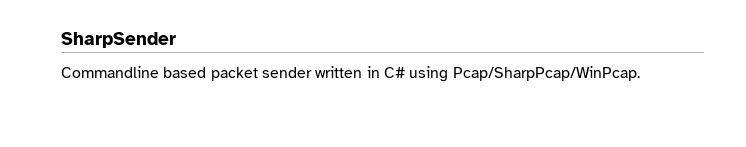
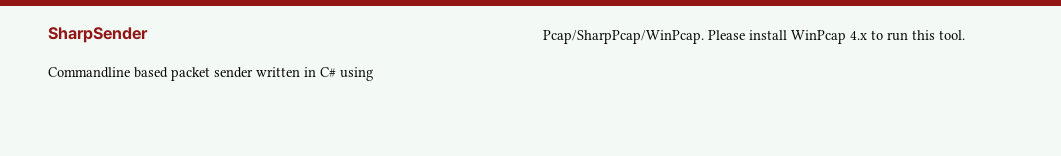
(640, 73) none -> [708,30,965,44] Please install WinPcap 4.x to run this tool.

